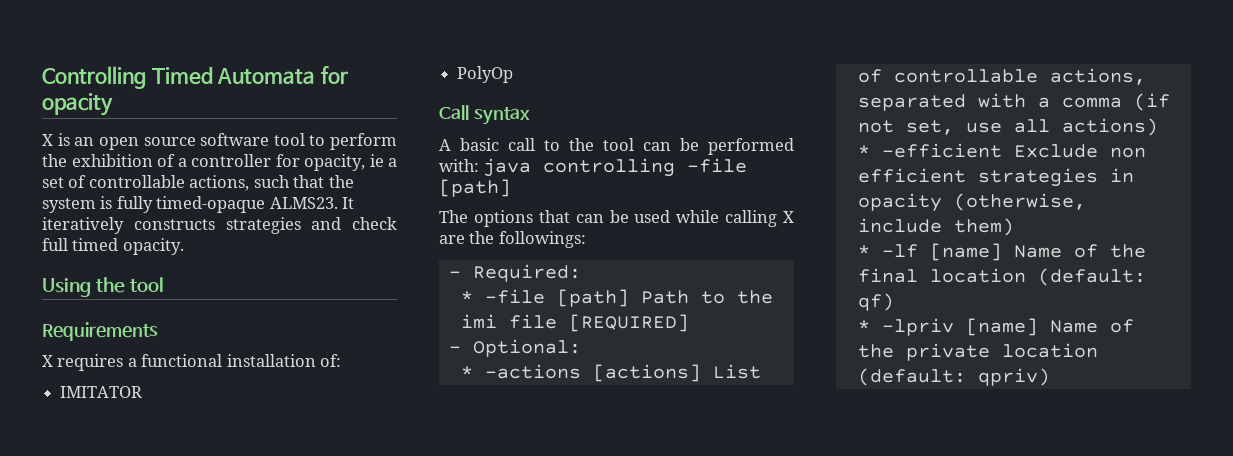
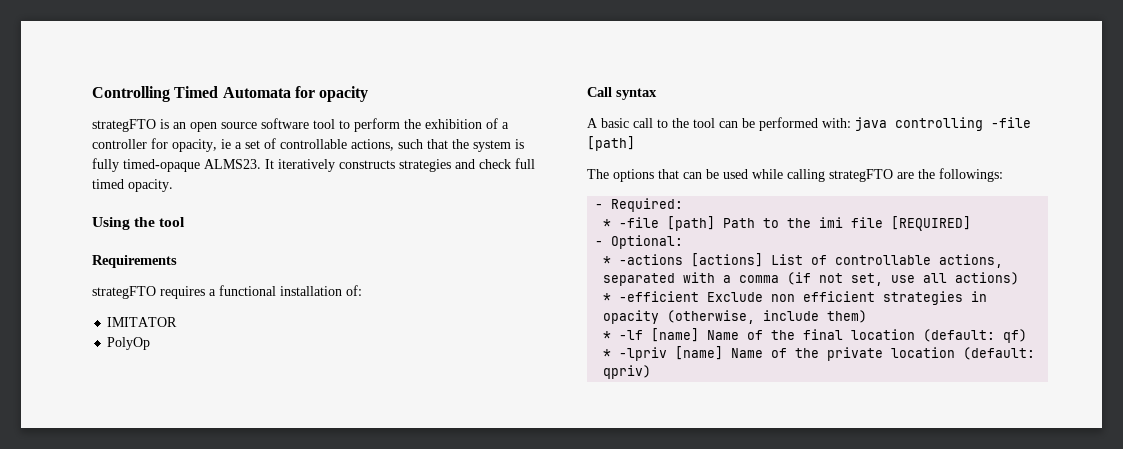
[42,134,53,146] X -> [92,119,156,132] strategFTO
[42,355,53,367] X -> [92,286,156,299] strategFTO
[783,211,794,223] X -> [829,169,893,182] strategFTO

